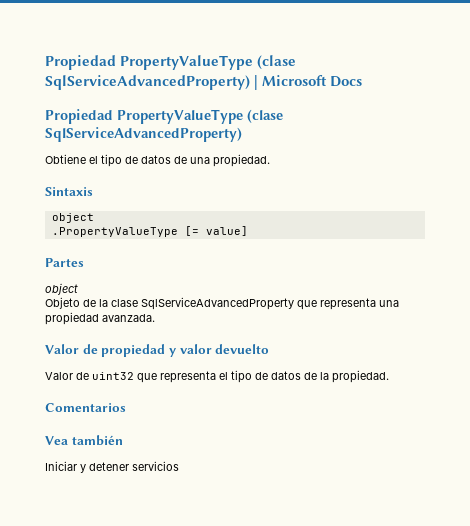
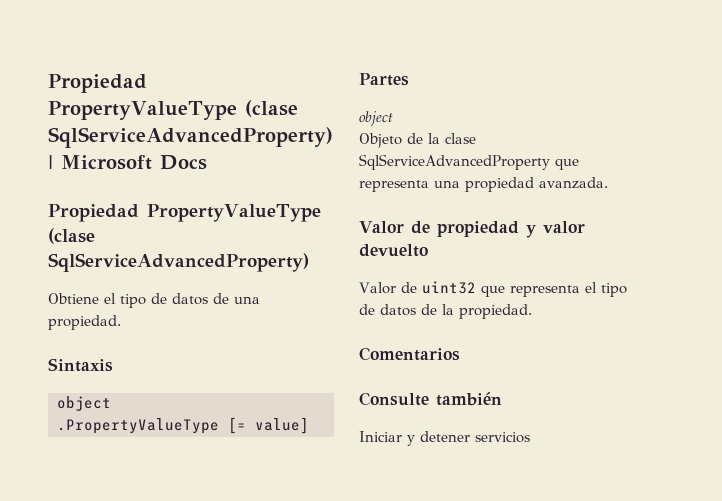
[45,436,68,445] Vea -> [359,392,429,406] Consulte

